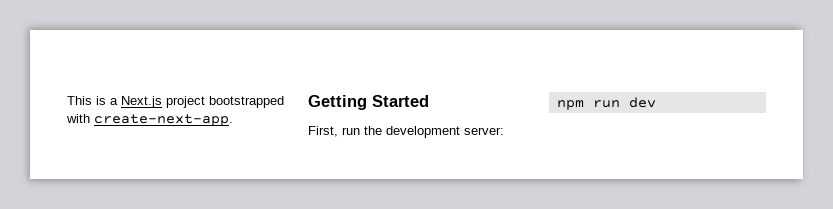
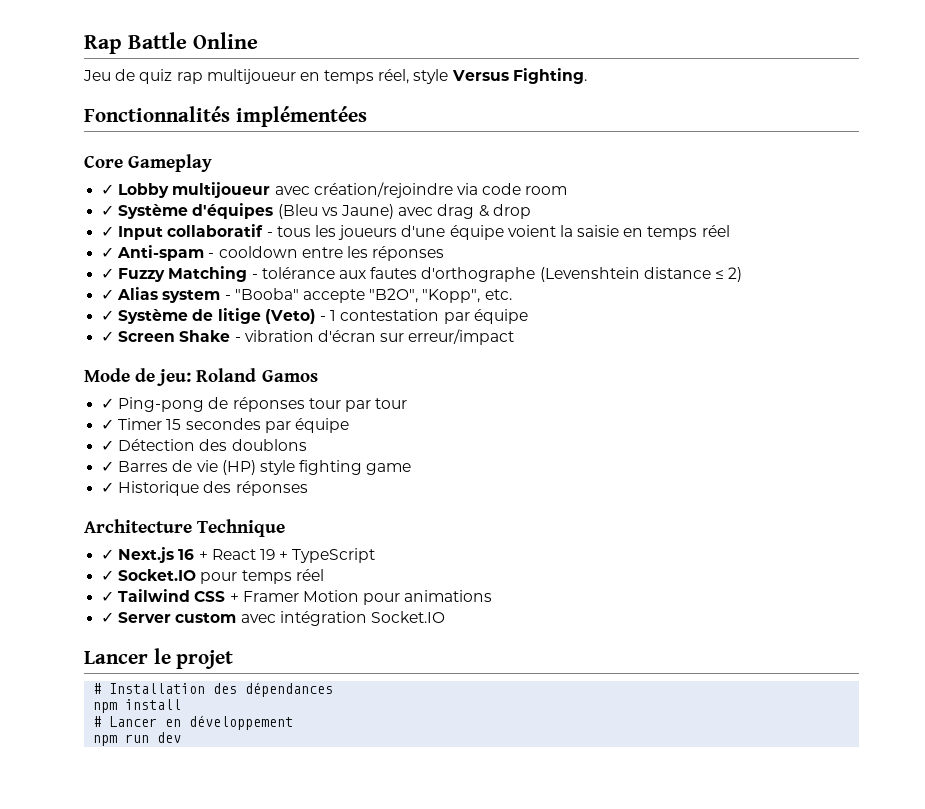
[67,96,284,108] [66,114,233,126] [308,95,429,110] [308,126,504,138] This is a Next.js project bootstrapped with create-next-app. // Getting Started // First, run the development server: -> [84,32,258,54] [83,68,587,84] [84,106,367,127] [84,154,213,172] [101,182,568,198] [101,203,531,219] [101,224,730,240] [101,245,445,261] [101,266,743,282] [101,287,512,303] [101,308,528,324] [101,329,515,345] [84,368,318,386] [101,397,408,412] [101,418,349,433] [101,439,307,451] [101,460,412,475] [101,481,308,496] [84,519,286,537] [101,547,376,563] [101,569,324,584] [101,589,493,605] [101,611,445,626] [84,648,234,669] [93,682,334,697] [93,699,182,713] [93,715,294,730] Rap Battle Online // Jeu de quiz rap multijoueur en temps réel, style Versus Fighting. // Fonctionnalités implémentées // Core Gameplay // ✓ Lobby multijoueur avec création/rejoindre via code room // ✓ Système d'équipes (Bleu vs Jaune) avec drag & drop // ✓ Input collaboratif - tous les joueurs d'une équipe voient la saisie en temps réel // ✓ Anti-spam - cooldown entre les réponses // ✓ Fuzzy Matching - tolérance aux fautes d'orthographe (Levenshtein distance ≤ 2) // ✓ Alias system - "Booba" accepte "B2O", "Kopp", etc. // ✓ Système de litige (Veto) - 1 contestation par équipe // ✓ Screen Shake - vibration d'écran sur erreur/impact // Mode de jeu: Roland Gamos // ✓ Ping-pong de réponses tour par tour // ✓ Timer 15 secondes par équipe // ✓ Détection des doublons // ✓ Barres de vie (HP) style fighting game // ✓ Historique des réponses // Architecture Technique // ✓ Next.js 16 + React 19 + TypeScript // ✓ Socket.IO pour temps réel // ✓ Tailwind CSS + Framer Motion pour animations // ✓ Server custom avec intégration Socket.IO // Lancer le projet // # Installation des dépendances // npm install // # Lancer en développement

